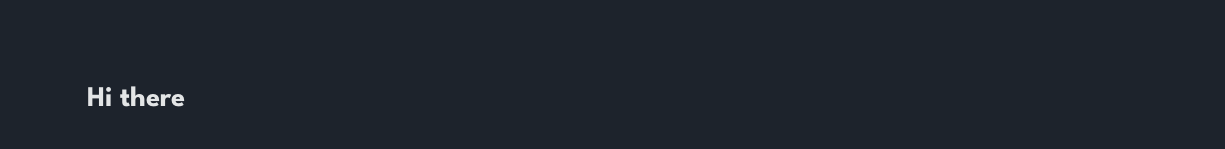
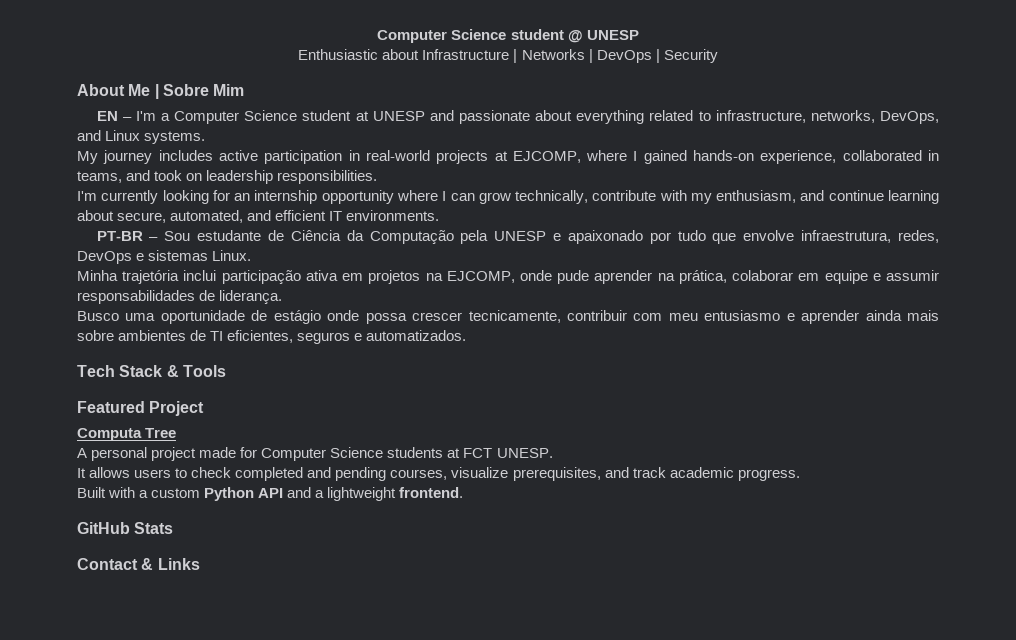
[87,86,185,107] Hi there -> [377,29,639,43] [298,49,718,63] [77,84,245,99] [96,110,940,124] [77,130,206,144] [77,150,939,164] [77,170,378,184] [77,190,940,204] [77,210,440,223] [96,230,939,244] [77,250,252,264] [77,270,939,284] [77,290,283,304] [77,310,939,324] [77,330,467,344] [77,365,226,377] [77,401,205,416] [77,428,177,441] [77,447,553,461] [77,467,800,481] [77,487,464,501] [77,522,174,534] [77,558,200,570] Computer Science student @ UNESP // Enthusiastic about Infrastructure | Networks | DevOps | Security // About Me | Sobre Mim // EN – I'm a Computer Science student at UNESP and passionate about everything related to infrastructure, networks, DevOps, and Linux systems. // My journey includes active participation in real-world projects at EJCOMP, where I gained hands-on experience, collaborated in teams, and took on leadership responsibilities. // I'm currently looking for an internship opportunity where I can grow technically, contribute with my enthusiasm, and continue learning about secure, automated, and efficient IT environments. // PT-BR – Sou estudante de Ciência da Computação pela UNESP e apaixonado por tudo que envolve infraestrutura, redes, DevOps e sistemas Linux. // Minha trajetória inclui participação ativa em projetos na EJCOMP, onde pude aprender na prática, colaborar em equipe e assumir responsabilidades de liderança. // Busco uma oportunidade de estágio onde possa crescer tecnicamente, contribuir com meu entusiasmo e aprender ainda mais sobre ambientes de TI eficientes, seguros e automatizados. // Tech Stack & Tools // Featured Project // Computa Tree // A personal project made for Computer Science students at FCT UNESP. // It allows users to check completed and pending courses, visualize prerequisites, and track academic progress. // Built with a custom Python API and a lightweight frontend. // GitHub Stats // Contact & Links

